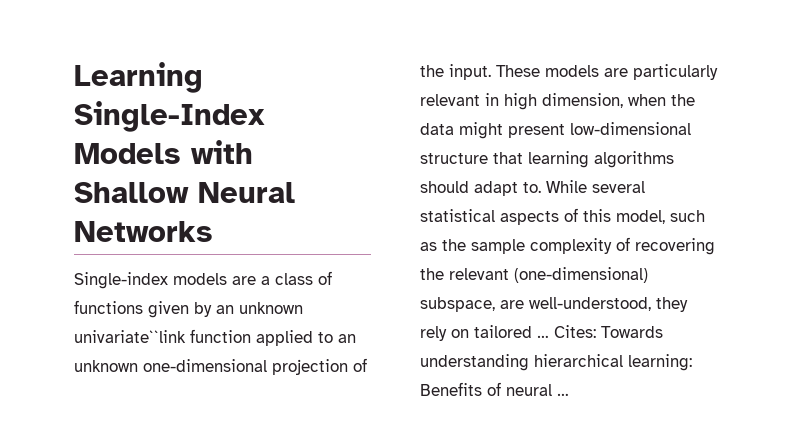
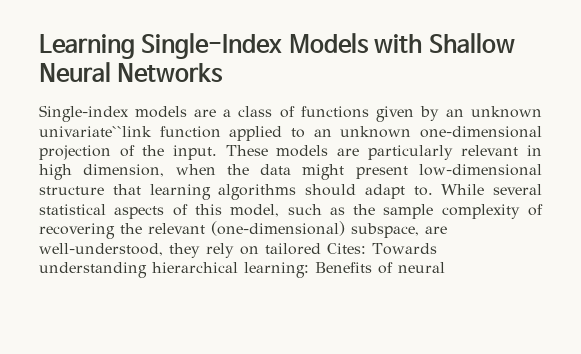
[537,335,549,338] … -> (321, 249) none
[557,393,569,396] … -> (445, 267) none

